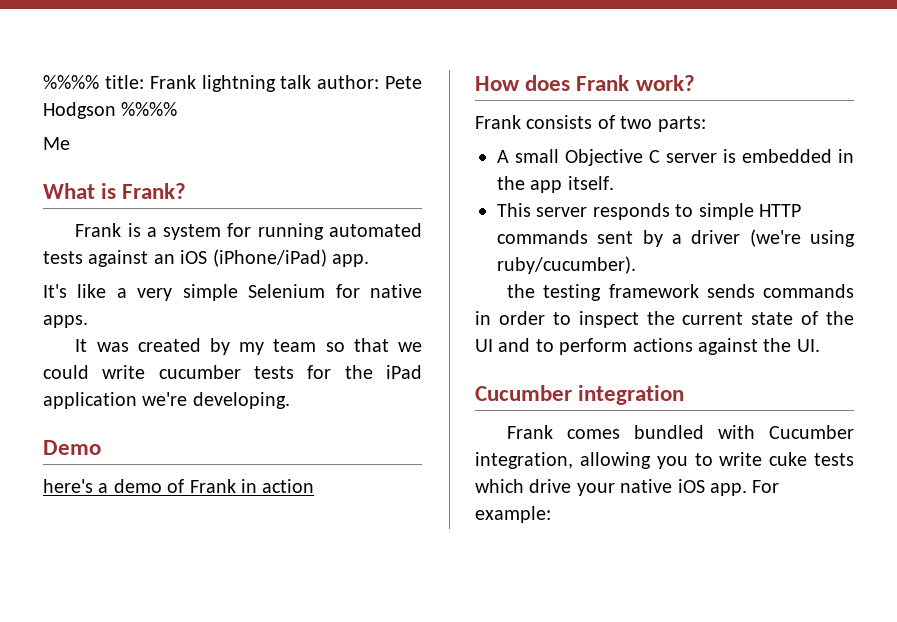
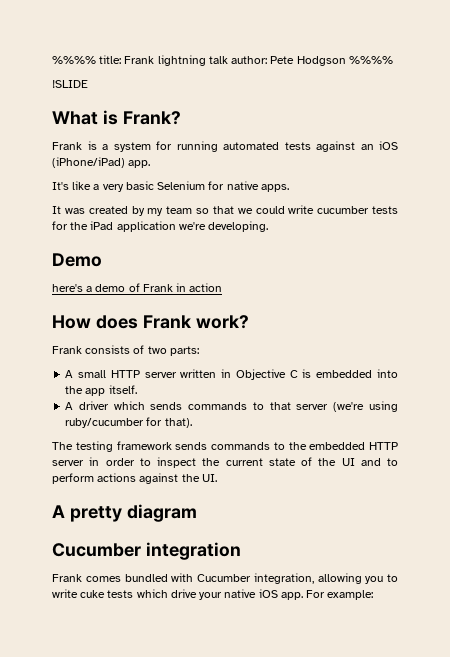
[43,137,70,150] Me -> [52,80,88,88] !SLIDE
[182,284,238,301] simple -> [125,181,154,190] basic
(559, 156) none -> [110,369,232,378] HTTP server written in
[666,153,717,163] server -> (298, 374) none
[838,149,854,163] in -> [376,369,398,378] into
[497,203,801,220] [497,229,855,247] [497,256,636,274] [507,284,854,301] This server responds to simple HTTP commands sent by a driver (we're using ruby/cucumber). // the testing framework sends commands -> [65,401,398,412] [65,417,192,428] [52,441,398,452] [52,460,84,466] A driver which sends commands to that server (we're using ruby/cucumber for that). // The testing framework sends commands to the embedded HTTP server
(820, 345) none -> [52,504,197,522] // A pretty diagram

